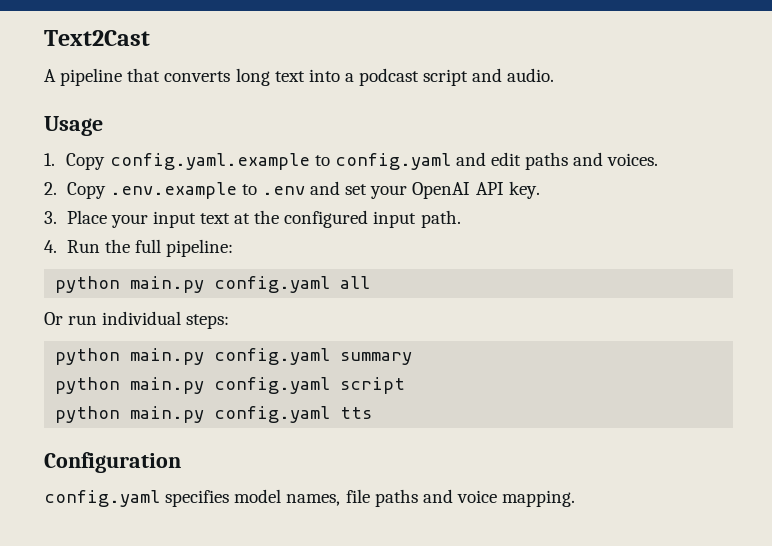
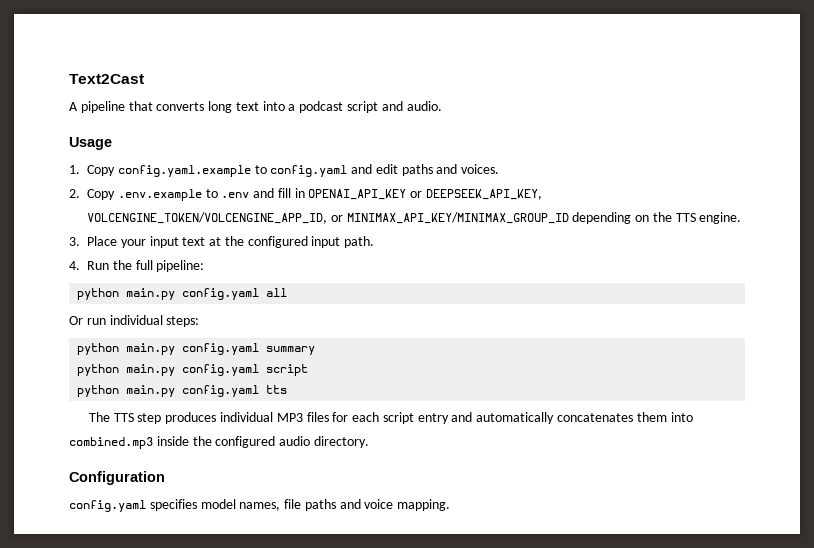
[345,181,540,199] set your OpenAI API key. -> [277,188,543,200] [87,212,742,224] fill in OPENAI_API_KEY or DEEPSEEK_API_KEY, VOLCENGINE_TOKEN/VOLCENGINE_APP_ID, or MINIMAX_API_KEY/MINIMAX_GROUP_ID depending on the TTS engine.
(373, 413) none -> [88,412,693,424] [69,436,369,449] // The TTS step produces individual MP3 files for each script entry and automatically concatenates them into combined.mp3 inside the configured audio directory.

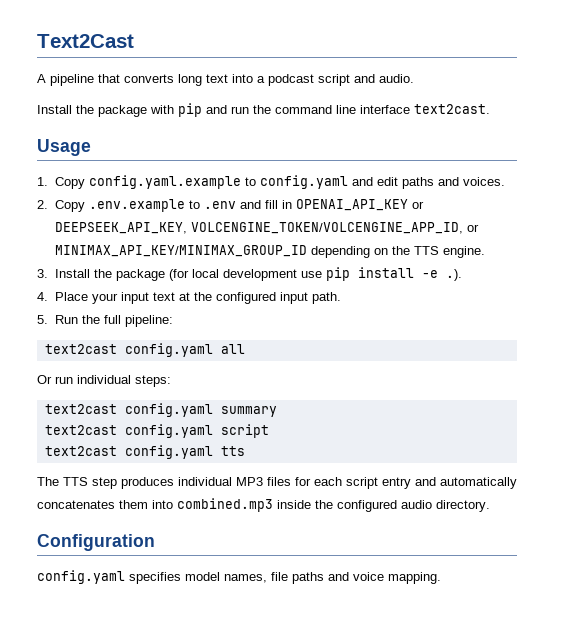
(442, 106) none -> [37,103,490,117] // Install the package with pip and run the command line interface text2cast.
(80, 241) none -> [54,267,462,281] [37,292,48,301] Install the package (for local development use pip install -e .). // 4.
[69,261,80,270] 4. -> [37,315,48,324] 5.
[77,288,176,300] python main.py -> [44,344,117,354] text2cast
[77,343,176,355] python main.py -> [44,404,117,414] text2cast
[77,364,176,376] python main.py -> [44,425,117,435] text2cast
[77,385,176,397] python main.py -> [44,446,117,456] text2cast

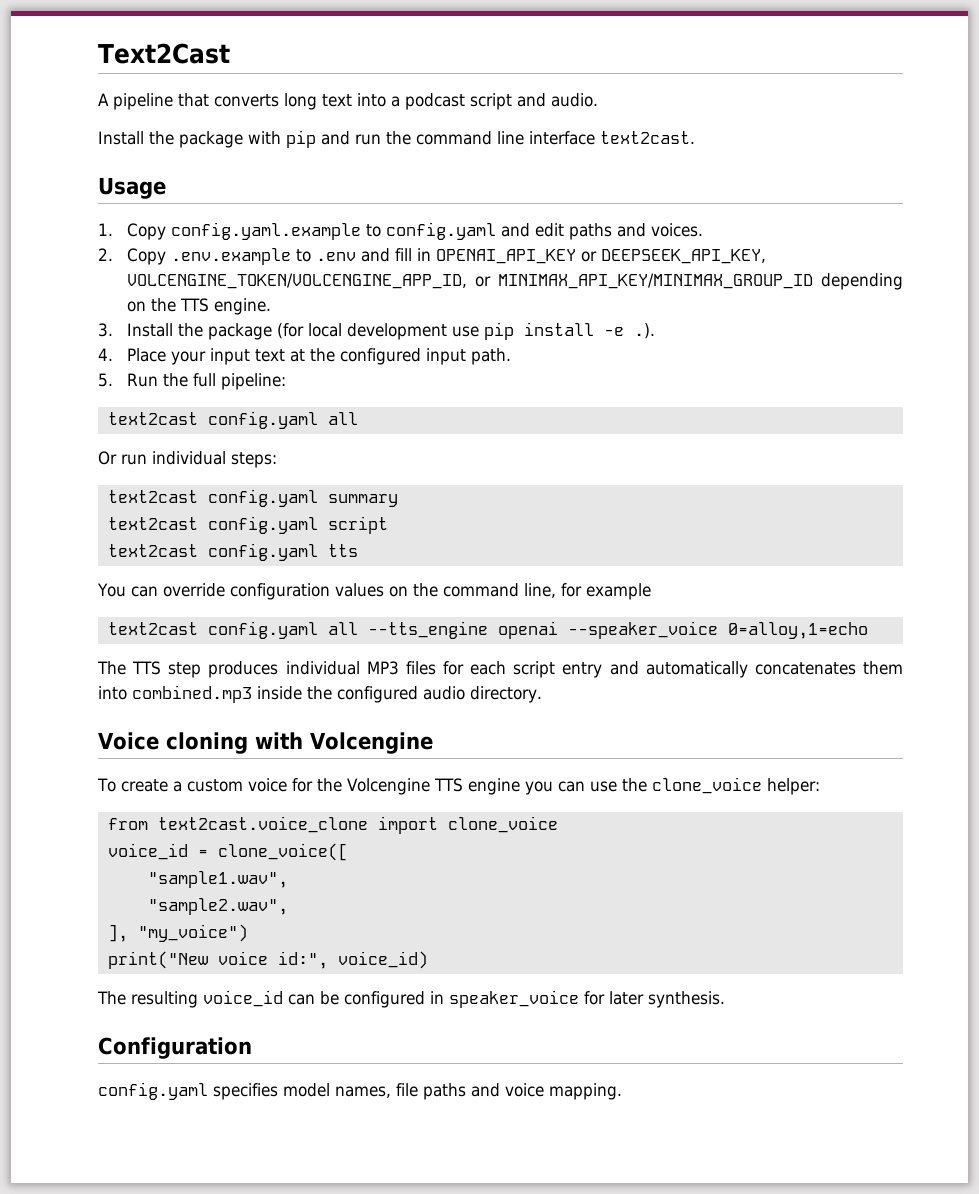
(245, 451) none -> [97,583,651,600] [107,621,868,639] // You can override configuration values on the command line, for example // text2cast config.yaml all --tts_engine openai --speaker_voice 0=alloy,1=echo
(490, 506) none -> [98,732,433,754] [97,777,820,795] [107,816,558,834] [107,843,348,861] [147,871,288,888] [147,898,288,915] [107,924,248,942] [107,951,428,969] [97,990,725,1008] // Voice cloning with Volcengine // To create a custom voice for the Volcengine TTS engine you can use the clone_voice helper: // from text2cast.voice_clone import clone_voice // voice_id = clone_voice([ // "sample1.wav", // "sample2.wav", // ], "my_voice") // print("New voice id:", voice_id) // The resulting voice_id can be configured in speaker_voice for later synthesis.

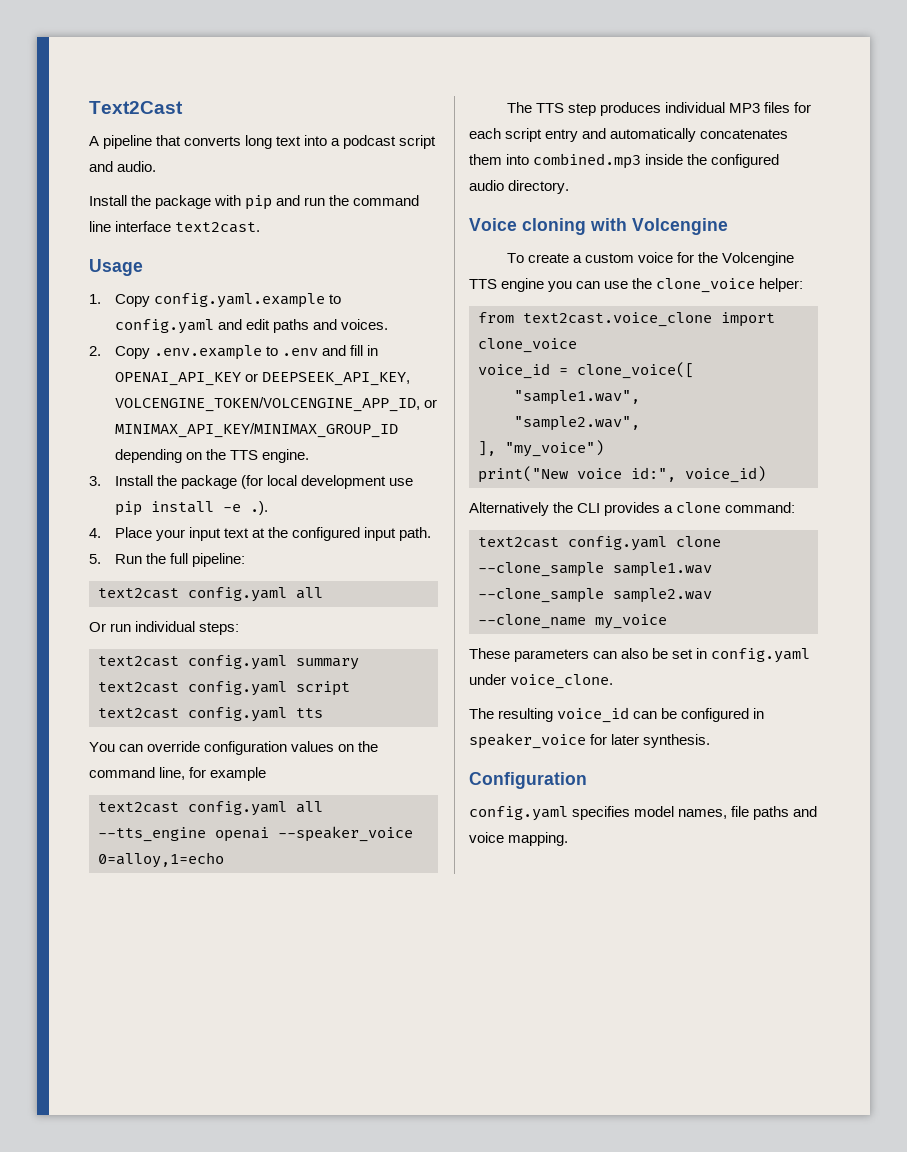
(428, 960) none -> [469,502,796,516] [478,536,721,551] [478,562,712,577] [478,588,712,603] [478,614,667,629] [469,648,811,663] [469,674,614,689] // Alternatively the CLI provides a clone command: // text2cast config.yaml clone --clone_sample sample1.wav --clone_sample sample2.wav --clone_name my_voice // These parameters can also be set in config.yaml under voice_clone.

